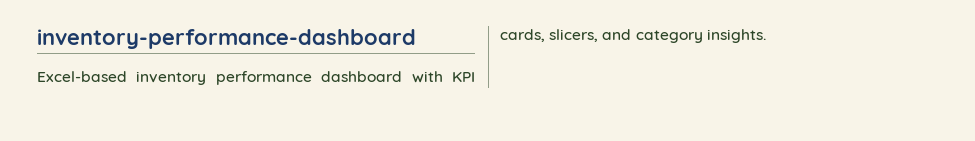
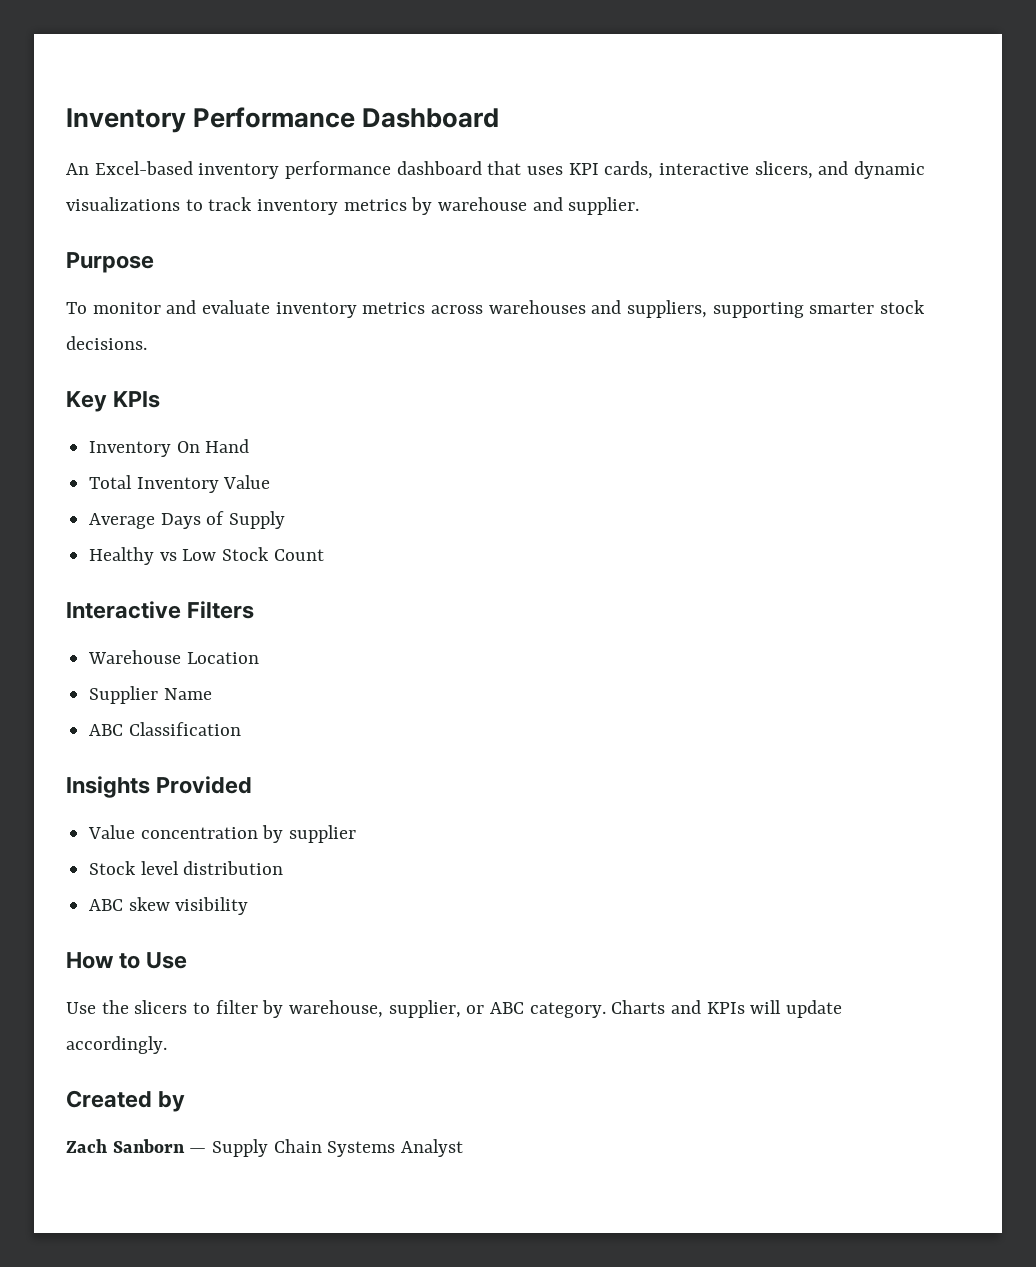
[37,29,416,49] inventory-performance-dashboard // -> [66,107,500,133] [66,163,89,175] Inventory Performance Dashboard // An
[411,71,443,83] with -> [487,161,564,175] that uses
(545, 35) none -> [659,163,750,175] interactive
[635,29,766,43] category insights. -> [854,161,926,179] [66,197,640,215] [66,252,154,273] [66,300,926,318] [66,336,147,350] [66,391,161,412] [89,439,250,457] [89,475,271,493] [89,511,286,529] [89,547,324,565] [66,601,255,619] [88,650,259,664] [89,686,212,704] [89,722,241,736] [66,776,253,798] [88,825,357,843] [89,861,284,875] [89,897,249,915] [66,952,188,969] [66,1000,843,1018] [66,1036,167,1054] [66,1090,186,1112] [66,1139,464,1157] dynamic visualizations to track inventory metrics by warehouse and supplier. // Purpose // To monitor and evaluate inventory metrics across warehouses and suppliers, supporting smarter stock decisions. // Key KPIs // Inventory On Hand // Total Inventory Value // Average Days of Supply // Healthy vs Low Stock Count // Interactive Filters // Warehouse Location // Supplier Name // ABC Classification // Insights Provided // Value concentration by supplier // Stock level distribution // ABC skew visibility // How to Use // Use the slicers to filter by warehouse, supplier, or ABC category. Charts and KPIs will update accordingly. // Created by // Zach Sanborn — Supply Chain Systems Analyst

